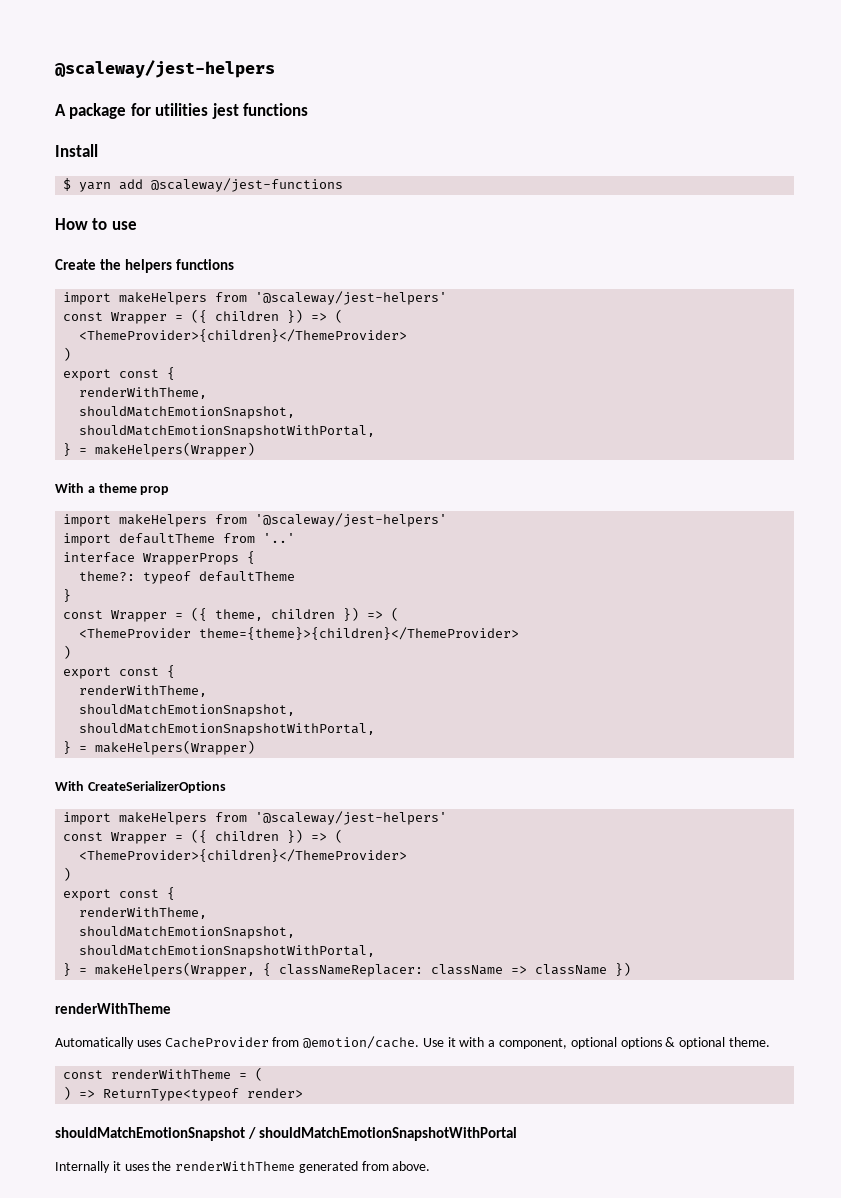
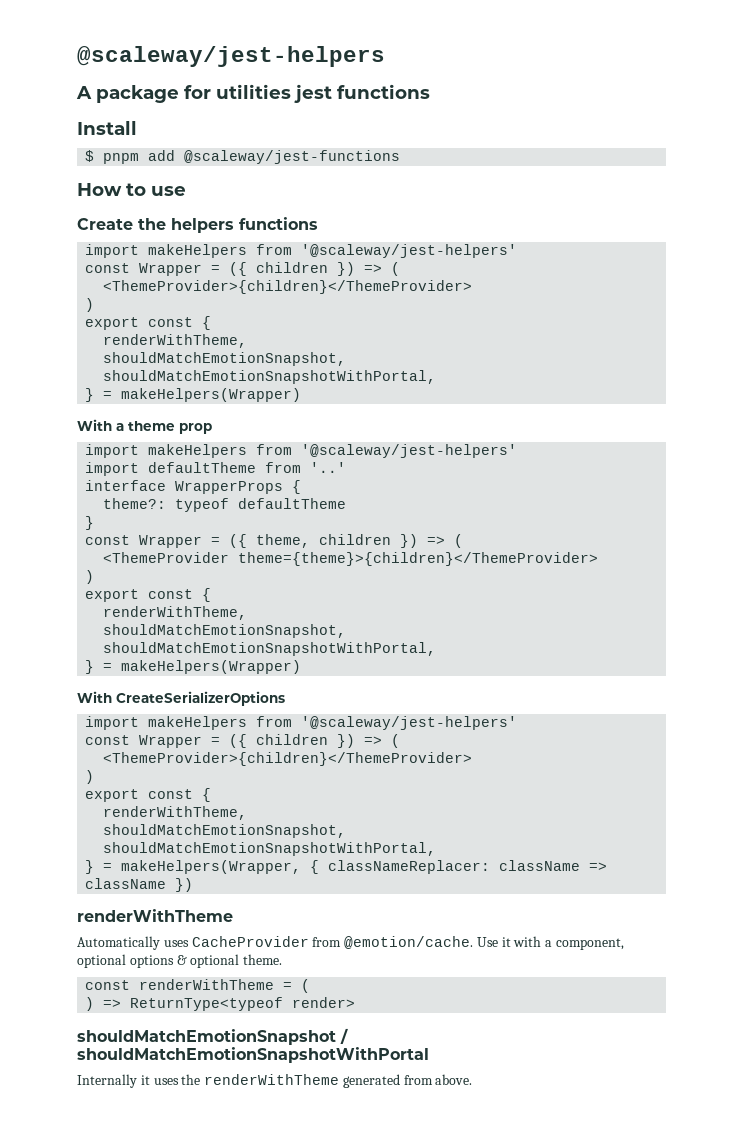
[79,182,112,192] yarn -> [103,153,140,164] pnpm

